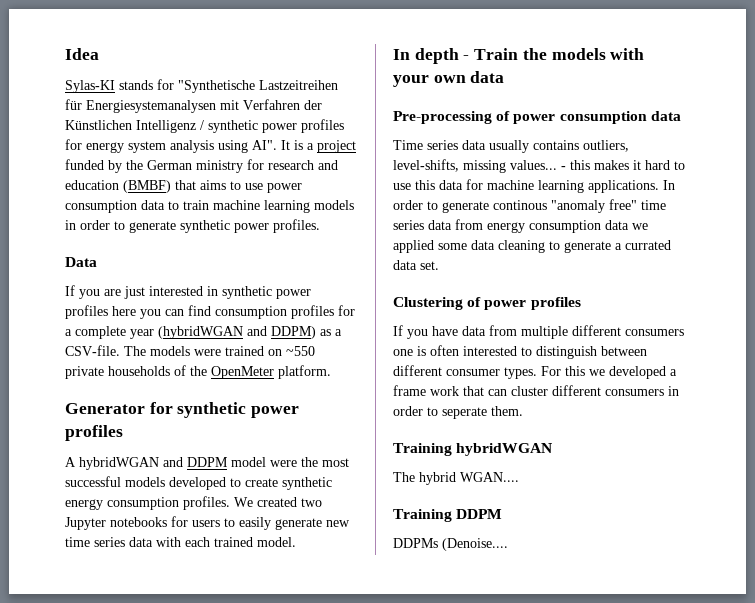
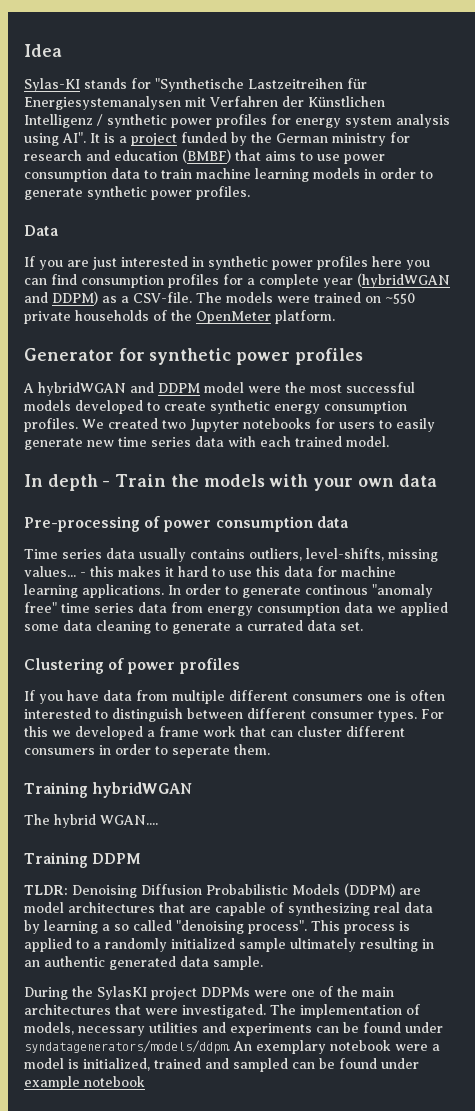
[393,538,508,551] DDPMs (Denoise.... -> [24,883,421,898] [24,902,433,916] [24,920,410,934] [24,938,434,952] [24,956,263,970] [24,986,394,1000] [24,1004,420,1018] [24,1022,443,1036] [24,1040,440,1054] [24,1058,419,1072] [24,1076,145,1090] TLDR: Denoising Diffusion Probabilistic Models (DDPM) are model architectures that are capable of synthesizing real data by learning a so called "denoising process". This process is applied to a randomly initialized sample ultimately resulting in an authentic generated data sample. // During the SylasKI project DDPMs were one of the main architectures that were investigated. The implementation of models, necessary utilities and experiments can be found under syndatagenerators/models/ddpm. An exemplary notebook were a model is initialized, trained and sampled can be found under example notebook

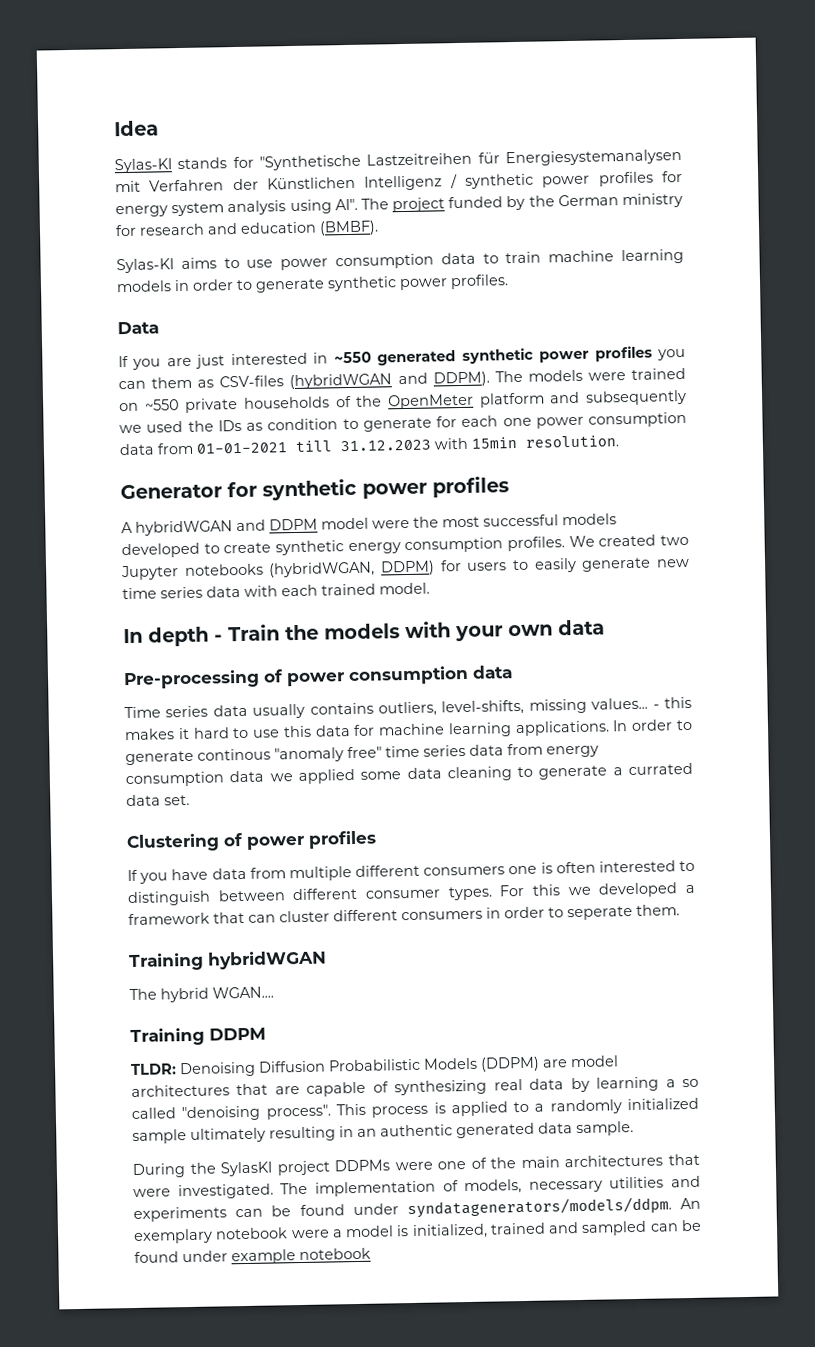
[90,133,127,143] It is a -> [360,198,389,210] The
[182,149,261,163] (BMBF) that -> [319,220,379,236] [116,258,174,274] (BMBF). // Sylas-KI
[208,256,402,270] synthetic power profiles here -> [333,345,653,366] ~550 generated synthetic power profiles
[51,273,450,288] [24,291,192,305] find consumption profiles for a complete year (hybridWGAN and DDPM) as a CSV-file. -> [151,371,490,390] them as CSV-files (hybridWGAN and DDPM).
[275,310,335,324] platform. -> [478,389,687,408] [119,411,687,434] [119,435,619,456] platform and subsequently we used the IDs as condition to generate for each one power consumption data from 01-01-2021 till 31.12.2023 with 15min resolution.
(311, 423) none -> [268,560,435,578] (hybridWGAN, DDPM)
[159,726,236,737] frame work -> [128,912,210,926] framework

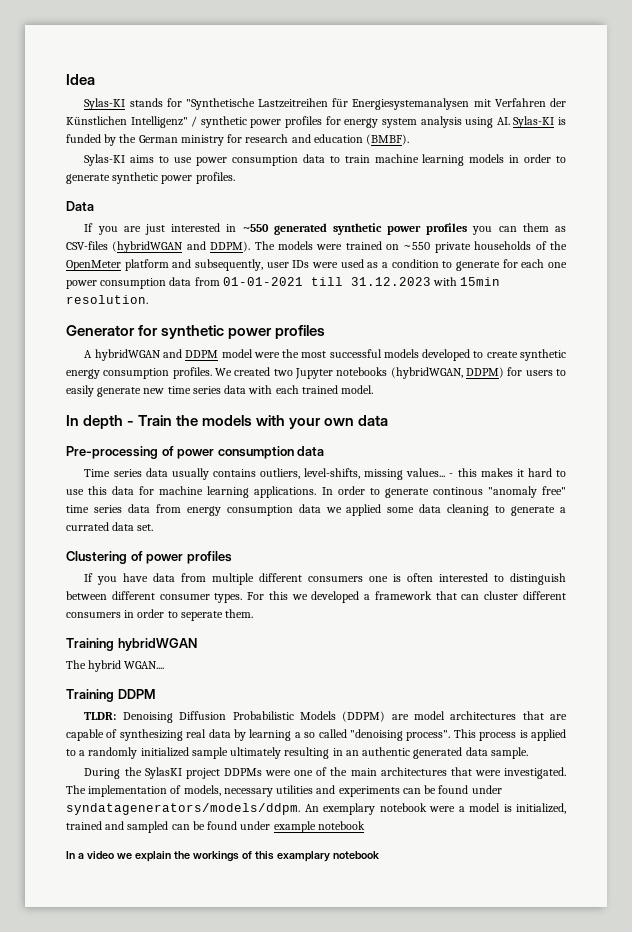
[364,175,443,191] Intelligenz -> [130,116,188,128] Intelligenz"
[334,197,446,213] AI". The project -> [496,116,567,128] AI. Sylas-KI is
[585,389,687,406] [119,419,263,434] subsequently we used the IDs as -> [195,259,389,271] subsequently, user IDs were used as a
(371, 1254) none -> [66,851,379,862] // In a video we explain the workings of this examplary notebook

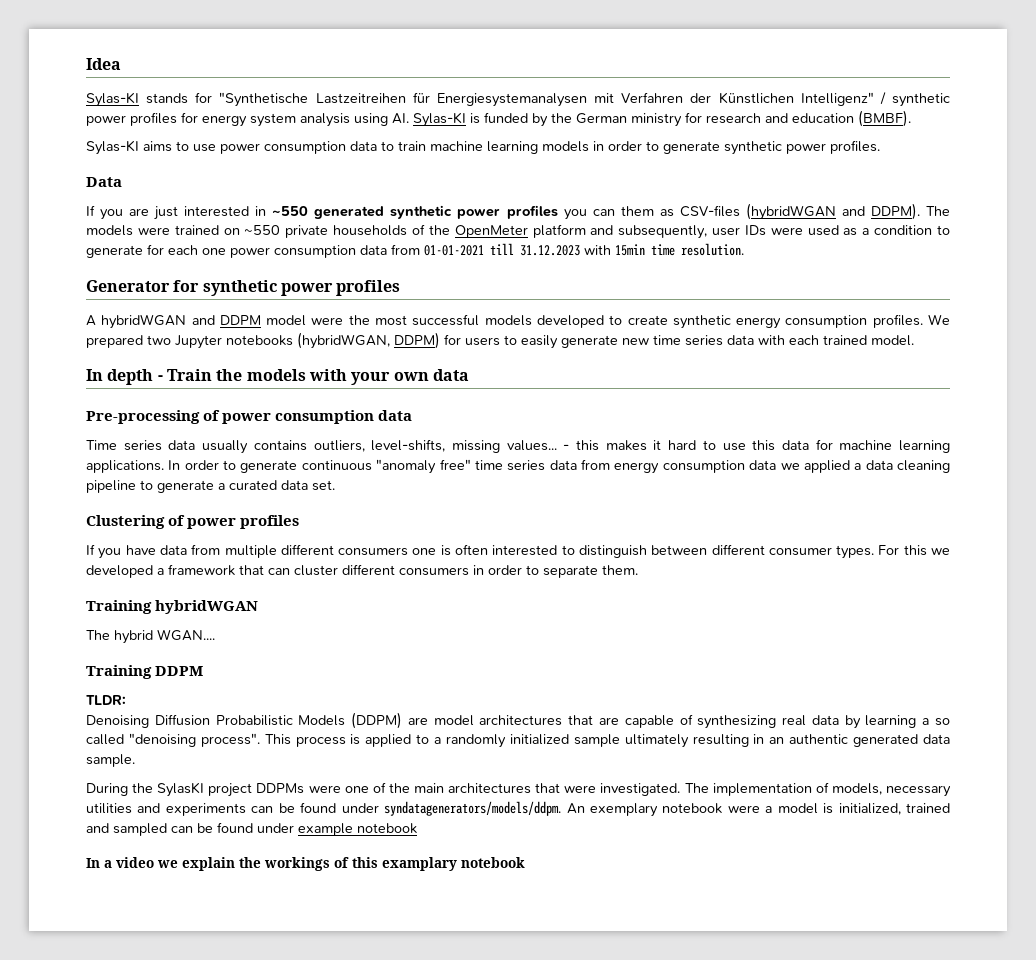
(501, 281) none -> [651,244,675,256] time
[234,367,271,376] created -> [86,335,143,348] prepared
[432,487,483,495] continous -> [301,460,372,471] continuous
[387,507,415,513] some -> [854,463,862,470] a
(490, 510) none -> [86,480,136,493] pipeline
[66,522,109,531] currated -> [229,480,277,490] curated
[180,611,223,621] seperate -> [543,565,598,578] separate
(117, 716) none -> (126, 700) //

